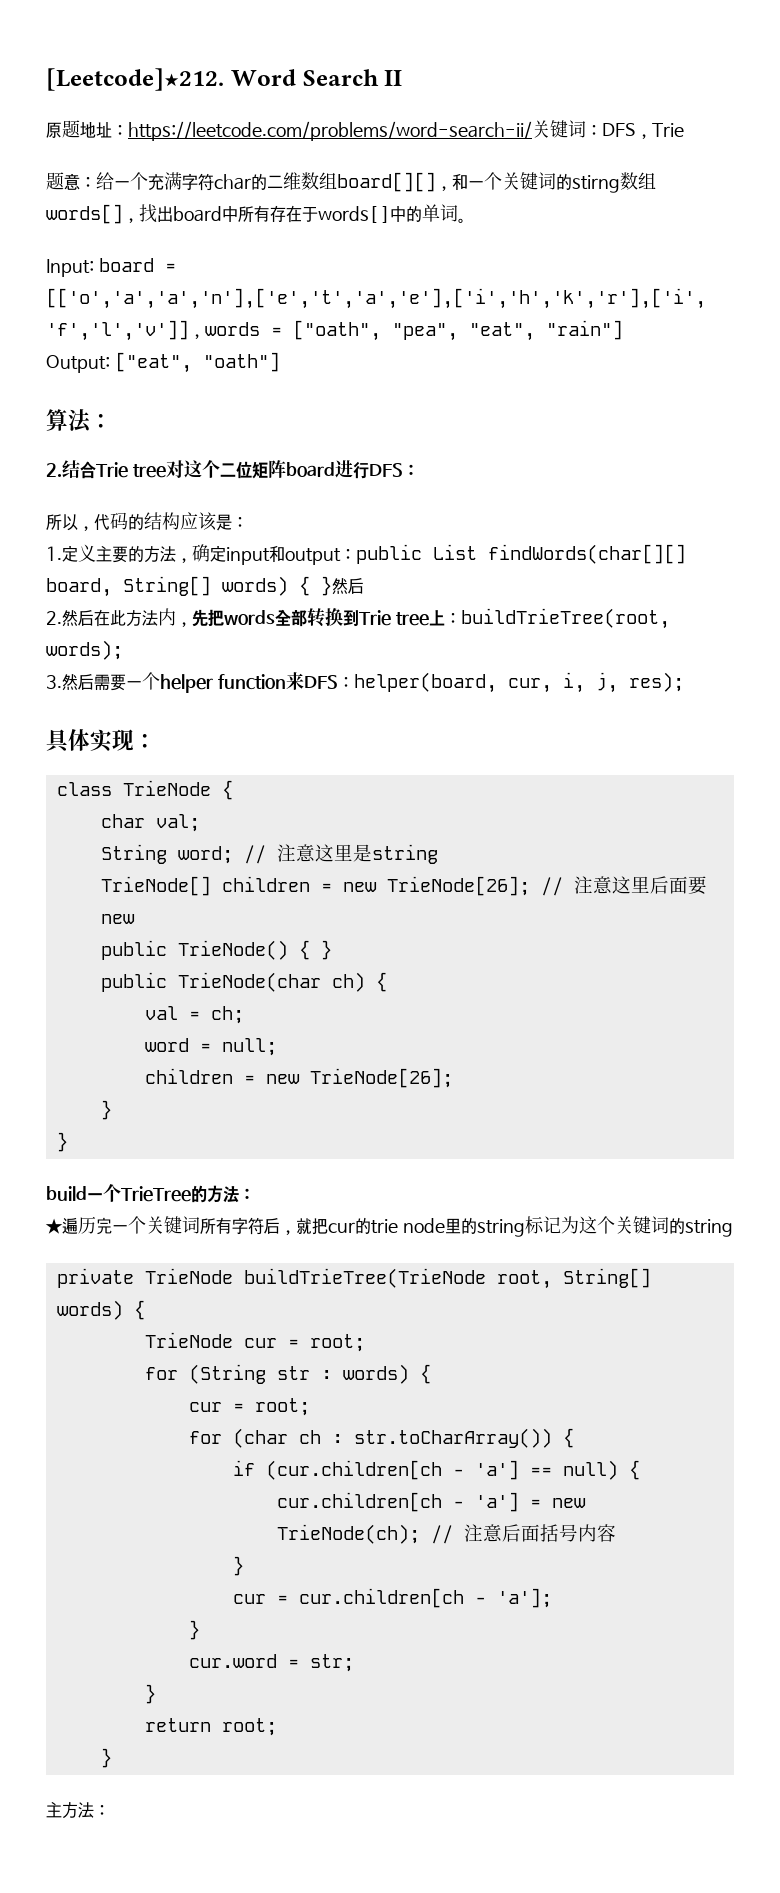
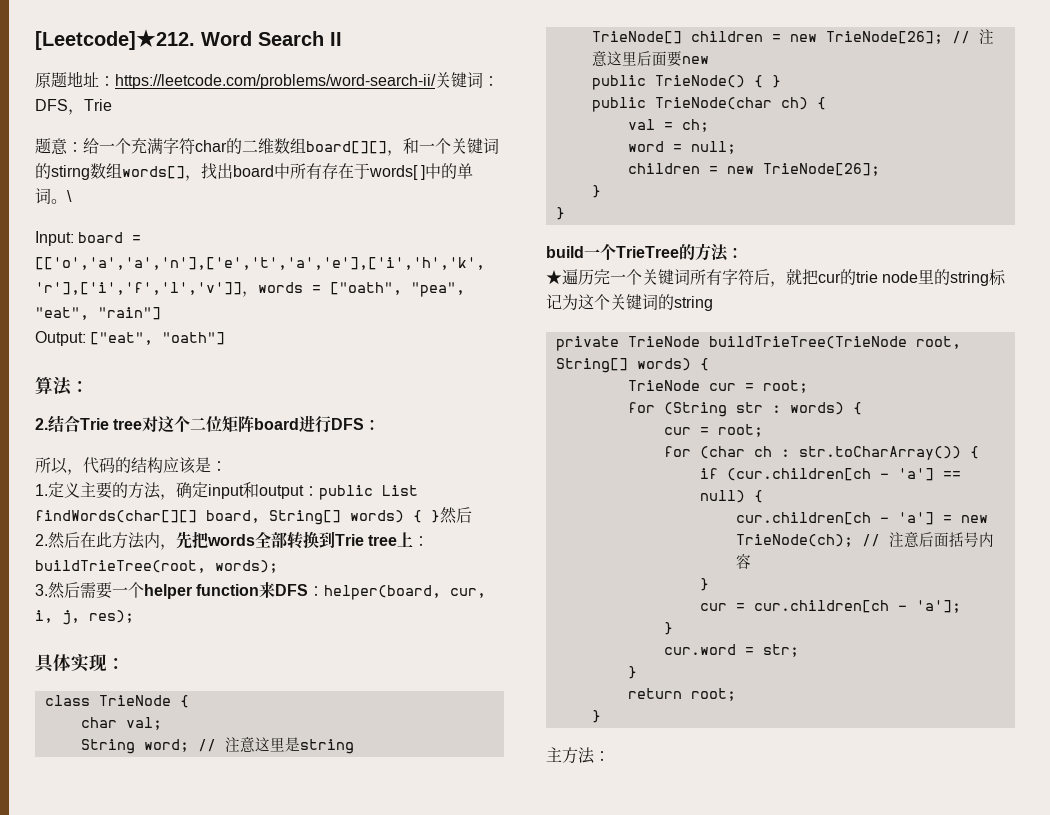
(466, 220) none -> [67,190,72,202] \

